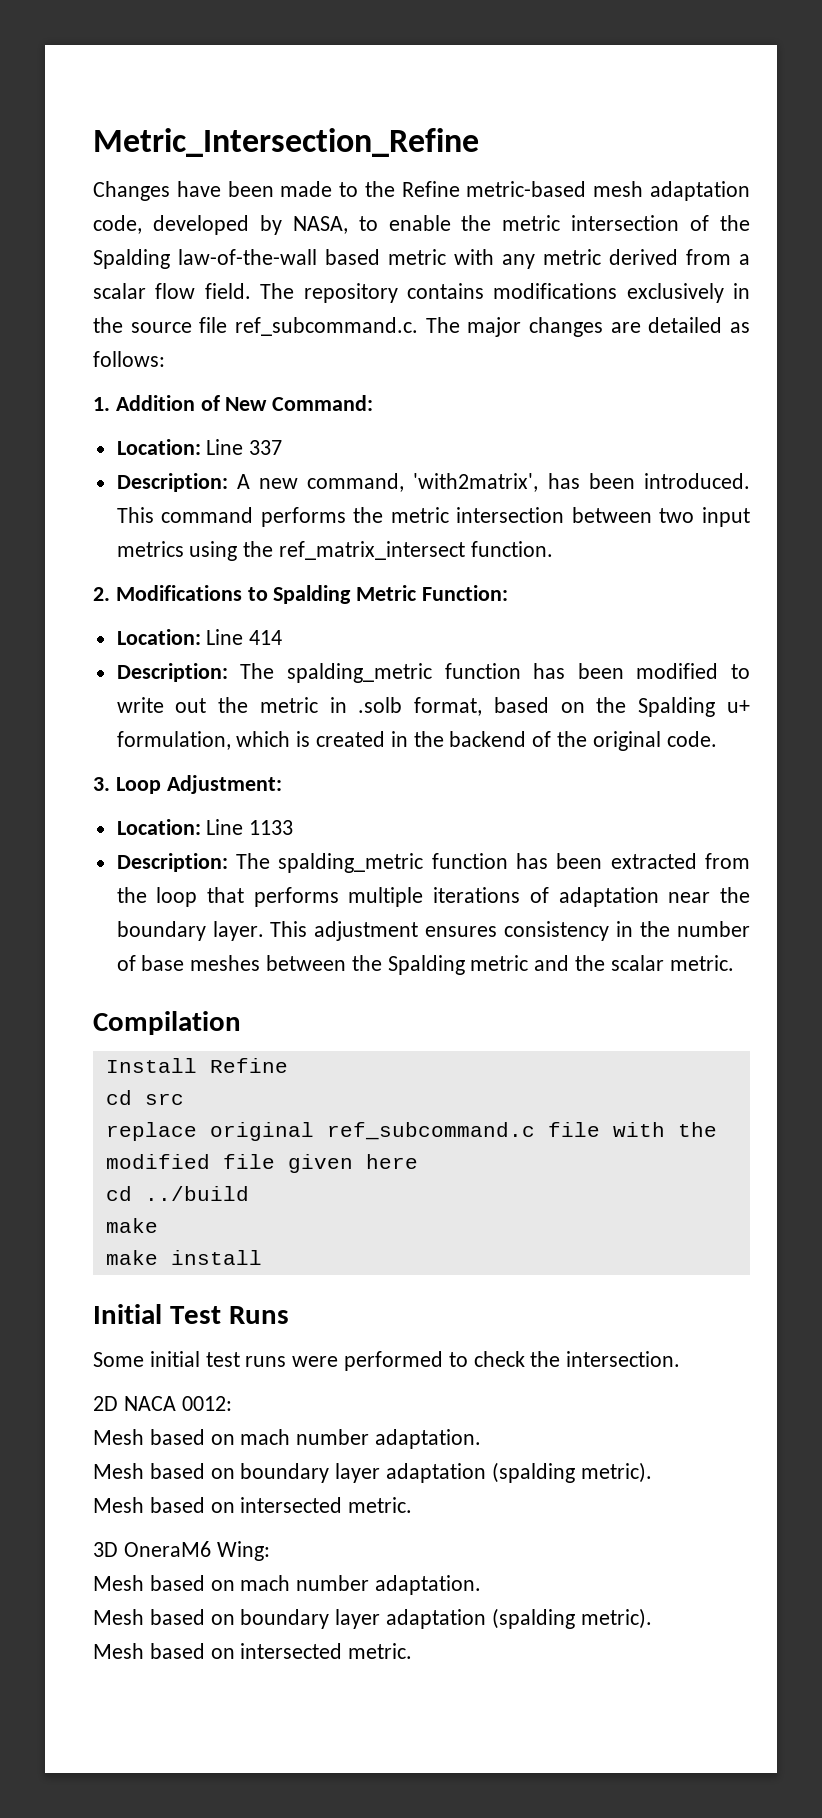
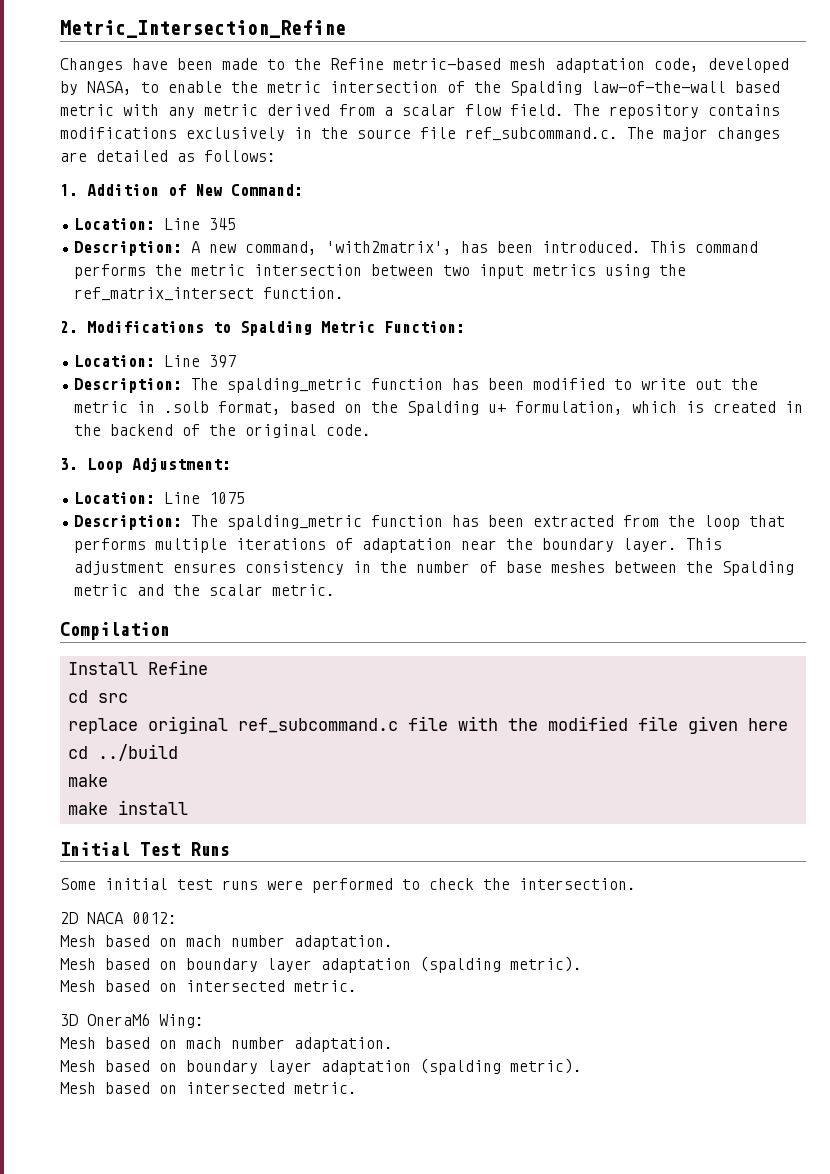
[249,440,283,455] 337 -> [209,218,237,230] 345
[249,630,283,645] 414 -> [209,355,237,368] 397
[249,820,294,835] 1133 -> [209,492,246,504] 1075

